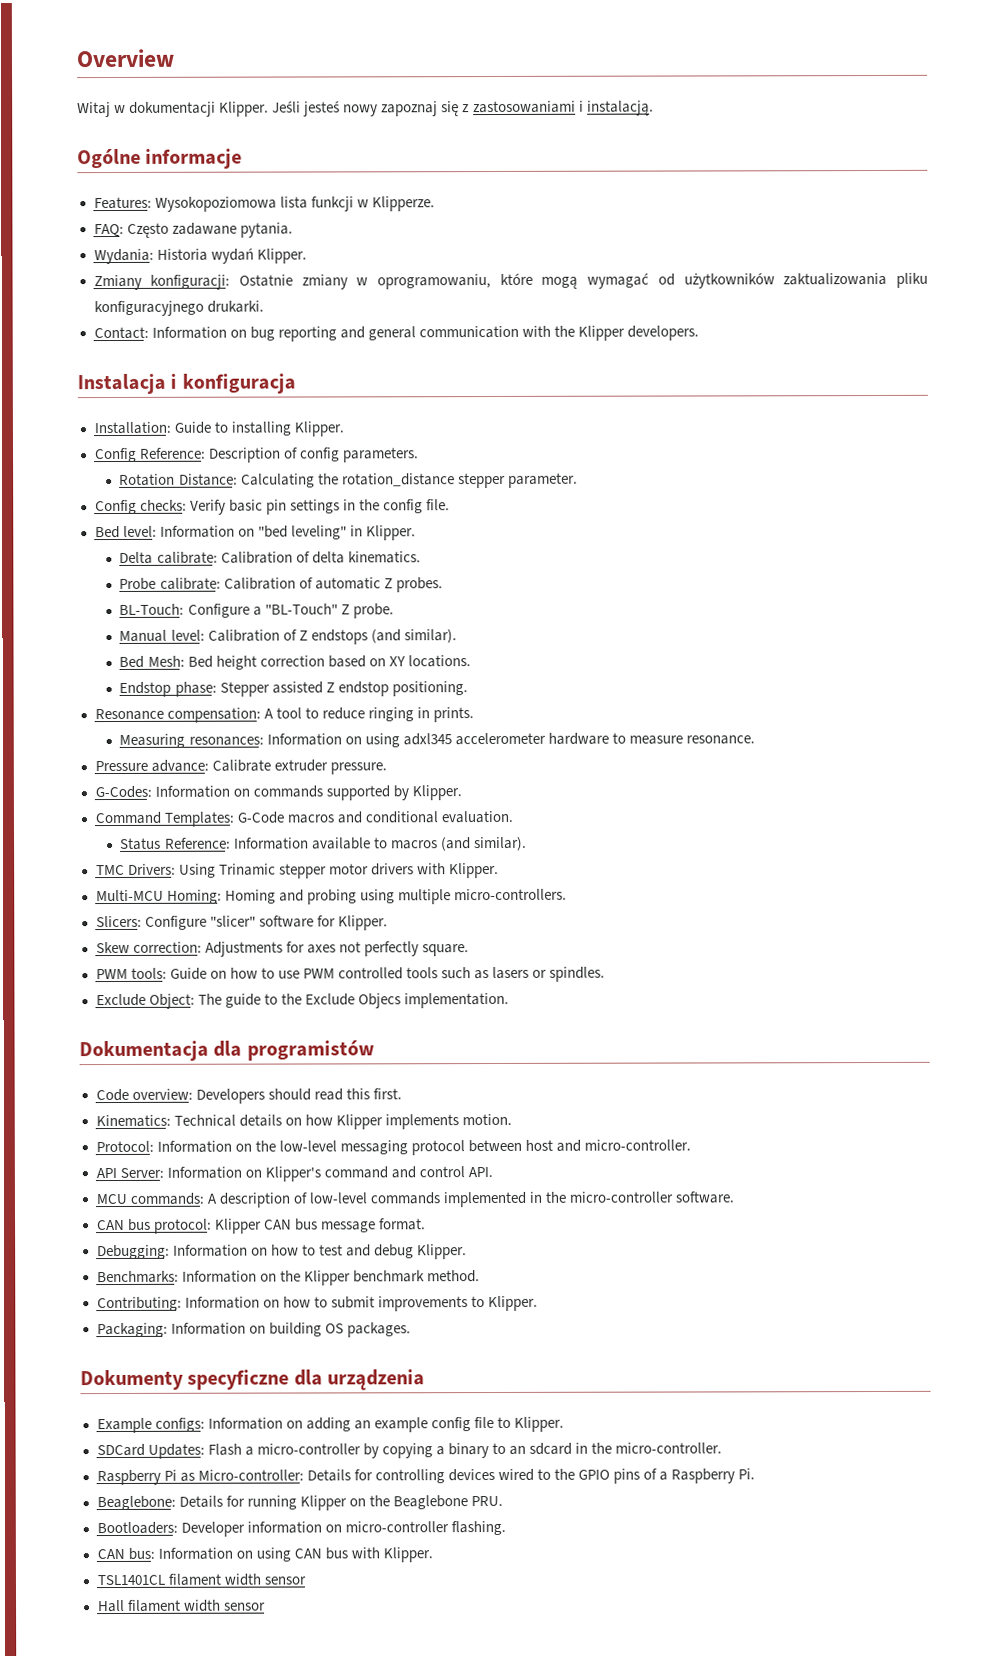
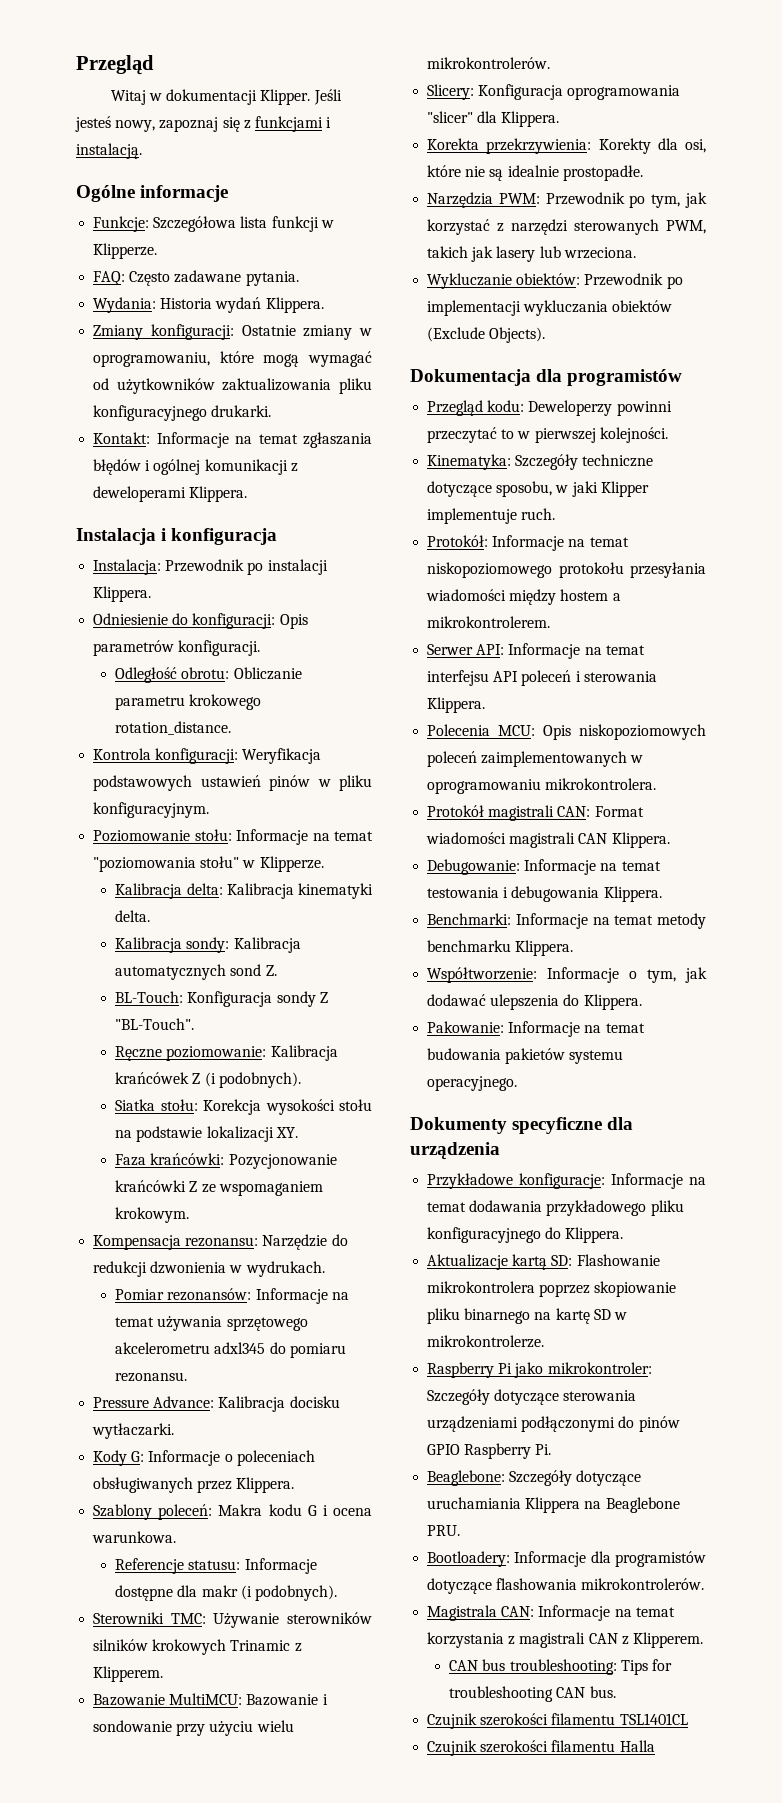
[76,48,175,68] Overview -> [76,55,154,75] Przegląd
[343,104,379,117] nowy -> [115,120,156,132] nowy,
[472,100,576,114] zastosowaniami -> [254,116,323,132] funkcjami
[93,196,277,212] Features: Wysokopoziomowa -> [93,216,237,232] Funkcje: Szczegółowa
[256,248,307,264] Klipper. -> [265,297,324,313] Klippera.
[93,325,700,342] [77,373,296,395] [93,421,344,437] [94,447,419,463] [119,472,578,489] [94,499,450,515] [94,525,416,541] [119,551,421,564] [119,577,443,593] [119,603,394,619] [119,629,457,645] [119,655,471,670] [119,681,468,697] [94,707,474,723] [119,732,755,748] [94,759,387,775] [94,785,462,801] [94,810,513,827] [120,836,527,852] [95,862,499,879] [95,888,567,905] [95,915,388,931] [95,941,469,957] [95,966,606,982] [95,992,509,1009] [79,1040,375,1062] [95,1088,402,1104] [95,1113,512,1130] [95,1139,692,1156] [95,1166,493,1182] [95,1191,735,1208] [96,1218,426,1234] [96,1244,467,1260] [96,1270,480,1286] [96,1295,538,1312] [96,1322,411,1338] [80,1369,426,1391] [96,1416,565,1434] [96,1442,723,1459] [96,1468,756,1486] [96,1495,503,1511] [96,1520,506,1537] [96,1547,433,1563] [96,1573,306,1586] [97,1599,266,1613] Contact: Information on bug reporting and general communication with the Klipper developers. // Instalacja i konfiguracja // Installation: Guide to installing Klipper. // Config Reference: Description of config parameters. // Rotation Distance: Calculating the rotation_distance stepper parameter. // Config checks: Verify basic pin settings in the config file. // Bed level: Information on "bed leveling" in Klipper. // Delta calibrate: Calibration of delta kinematics. // Probe calibrate: Calibration of automatic Z probes. // BL-Touch: Configure a "BL-Touch" Z probe. // Manual level: Calibration of Z endstops (and similar). // Bed Mesh: Bed height correction based on XY locations. // Endstop phase: Stepper assisted Z endstop positioning. // Resonance compensation: A tool to reduce ringing in prints. // Measuring resonances: Information on using adxl345 accelerometer hardware to measure resonance. // Pressure advance: Calibrate extruder pressure. // G-Codes: Information on commands supported by Klipper. // Command Templates: G-Code macros and conditional evaluation. // Status Reference: Information available to macros (and similar). // TMC Drivers: Using Trinamic stepper motor drivers with Klipper. // Multi-MCU Homing: Homing and probing using multiple micro-controllers. // Slicers: Configure "slicer" software for Klipper. // Skew correction: Adjustments for axes not perfectly square. // PWM tools: Guide on how to use PWM controlled tools such as lasers or spindles. // Exclude Object: The guide to the Exclude Objecs implementation. // Dokumentacja dla programistów // Code overview: Developers should read this first. // Kinematics: Technical details on how Klipper implements motion. // Protocol: Information on the low-level messaging protocol between host and micro-controller. // API Server: Information on Klipper's command and control API. // MCU commands: A description of low-level commands implemented in the micro-controller software. // CAN bus protocol: Klipper CAN bus message format. // Debugging: Information on how to test and debug Klipper. // Benchmarks: Information on the Klipper benchmark method. // Contributing: Information on how to submit improvements to Klipper. // Packaging: Information on building OS packages. // Dokumenty specyficzne dla urządzenia // Example configs: Information on adding an example config file to Klipper. // SDCard Updates: Flash a micro-controller by copying a binary to an sdcard in the micro-controller. // Raspberry Pi as Micro-controller: Details for controlling devices wired to the GPIO pins of a Raspberry Pi. // Beaglebone: Details for running Klipper on the Beaglebone PRU. // Bootloaders: Developer information on micro-controller flashing. // CAN bus: Information on using CAN bus with Klipper. // TSL1401CL filament width sensor // Hall filament width sensor -> [93,432,372,448] [93,459,298,475] [93,486,248,502] [76,528,278,545] [93,559,328,575] [93,586,152,602] [93,613,308,629] [93,640,261,656] [115,667,302,683] [115,694,262,710] [115,721,232,735] [93,748,322,764] [93,775,372,791] [93,802,210,818] [93,829,373,845] [93,856,324,872] [115,883,373,899] [115,910,151,922] [115,937,301,953] [115,964,277,980] [115,991,328,1007] [115,1018,195,1030] [115,1045,338,1061] [115,1072,301,1088] [115,1099,372,1115] [115,1126,298,1142] [115,1153,337,1169] [115,1180,323,1196] [115,1207,190,1223] [93,1234,348,1250] [93,1261,325,1277] [115,1288,349,1304] [115,1316,308,1331] [115,1342,346,1358] [115,1372,188,1382] [93,1396,340,1412] [92,1423,175,1439] [93,1450,315,1466] [93,1477,295,1493] [93,1504,372,1520] [92,1531,177,1543] [115,1558,317,1574] [115,1585,338,1601] [93,1612,372,1628] [93,1639,302,1655] [93,1666,164,1682] [93,1693,328,1706] [93,1720,294,1736] [427,57,551,69] [427,84,681,100] [427,111,560,127] [427,138,706,154] [427,165,643,181] [427,192,707,208] [427,219,706,235] [427,246,636,262] [427,273,683,289] [427,300,673,316] [427,327,546,343] [410,369,683,386] [427,400,672,416] [427,427,668,443] [427,454,654,470] [427,481,649,497] [427,508,556,524] [427,535,629,551] [427,562,706,578] [426,589,621,605] [427,616,551,628] [427,643,645,659] [427,670,657,686] [427,697,486,713] [427,724,706,740] [427,751,644,767] [427,778,657,794] [427,805,644,821] [426,832,670,848] [427,859,661,875] [427,886,662,902] [427,913,706,929] [427,940,574,956] [427,967,707,983] [427,994,642,1010] [427,1021,645,1037] [427,1048,624,1064] [427,1076,518,1091] [410,1117,634,1134] [410,1142,500,1160] [427,1173,706,1189] [427,1200,684,1216] [427,1227,624,1243] [427,1254,660,1270] [427,1281,677,1297] [427,1308,627,1324] [427,1335,545,1348] [427,1362,652,1378] [427,1389,637,1405] [427,1416,680,1432] [427,1443,552,1459] [427,1470,642,1486] [427,1497,680,1513] [427,1525,461,1536] [427,1551,706,1567] [427,1578,705,1594] [427,1605,675,1621] [427,1632,703,1648] [449,1659,673,1675] [449,1686,616,1702] [427,1713,688,1729] [427,1740,655,1756] Kontakt: Informacje na temat zgłaszania błędów i ogólnej komunikacji z deweloperami Klippera. // Instalacja i konfiguracja // Instalacja: Przewodnik po instalacji Klippera. // Odniesienie do konfiguracji: Opis parametrów konfiguracji. // Odległość obrotu: Obliczanie parametru krokowego rotation_distance. // Kontrola konfiguracji: Weryfikacja podstawowych ustawień pinów w pliku konfiguracyjnym. // Poziomowanie stołu: Informacje na temat "poziomowania stołu" w Klipperze. // Kalibracja delta: Kalibracja kinematyki delta. // Kalibracja sondy: Kalibracja automatycznych sond Z. // BL-Touch: Konfiguracja sondy Z "BL-Touch". // Ręczne poziomowanie: Kalibracja krańcówek Z (i podobnych). // Siatka stołu: Korekcja wysokości stołu na podstawie lokalizacji XY. // Faza krańcówki: Pozycjonowanie krańcówki Z ze wspomaganiem krokowym. // Kompensacja rezonansu: Narzędzie do redukcji dzwonienia w wydrukach. // Pomiar rezonansów: Informacje na temat używania sprzętowego akcelerometru adxl345 do pomiaru rezonansu. // Pressure Advance: Kalibracja docisku wytłaczarki. // Kody G: Informacje o poleceniach obsługiwanych przez Klippera. // Szablony poleceń: Makra kodu G i ocena warunkowa. // Referencje statusu: Informacje dostępne dla makr (i podobnych). // Sterowniki TMC: Używanie sterowników silników krokowych Trinamic z Klipperem. // Bazowanie MultiMCU: Bazowanie i sondowanie przy użyciu wielu mikrokontrolerów. // Slicery: Konfiguracja oprogramowania "slicer" dla Klippera. // Korekta przekrzywienia: Korekty dla osi, które nie są idealnie prostopadłe. // Narzędzia PWM: Przewodnik po tym, jak korzystać z narzędzi sterowanych PWM, takich jak lasery lub wrzeciona. // Wykluczanie obiektów: Przewodnik po implementacji wykluczania obiektów (Exclude Objects). // Dokumentacja dla programistów // Przegląd kodu: Deweloperzy powinni przeczytać to w pierwszej kolejności. // Kinematyka: Szczegóły techniczne dotyczące sposobu, w jaki Klipper implementuje ruch. // Protokół: Informacje na temat niskopoziomowego protokołu przesyłania wiadomości między hostem a mikrokontrolerem. // Serwer API: Informacje na temat interfejsu API poleceń i sterowania Klippera. // Polecenia MCU: Opis niskopoziomowych poleceń zaimplementowanych w oprogramowaniu mikrokontrolera. // Protokół magistrali CAN: Format wiadomości magistrali CAN Klippera. // Debugowanie: Informacje na temat testowania i debugowania Klippera. // Benchmarki: Informacje na temat metody benchmarku Klippera. // Współtworzenie: Informacje o tym, jak dodawać ulepszenia do Klippera. // Pakowanie: Informacje na temat budowania pakietów systemu operacyjnego. // Dokumenty specyficzne dla urządzenia // Przykładowe konfiguracje: Informacje na temat dodawania przykładowego pliku konfiguracyjnego do Klippera. // Aktualizacje kartą SD: Flashowanie mikrokontrolera poprzez skopiowanie pliku binarnego na kartę SD w mikrokontrolerze. // Raspberry Pi jako mikrokontroler: Szczegóły dotyczące sterowania urządzeniami podłączonymi do pinów GPIO Raspberry Pi. // Beaglebone: Szczegóły dotyczące uruchamiania Klippera na Beaglebone PRU. // Bootloadery: Informacje dla programistów dotyczące flashowania mikrokontrolerów. // Magistrala CAN: Informacje na temat korzystania z magistrali CAN z Klipperem. // CAN bus troubleshooting: Tips for troubleshooting CAN bus. // Czujnik szerokości filamentu TSL1401CL // Czujnik szerokości filamentu Halla

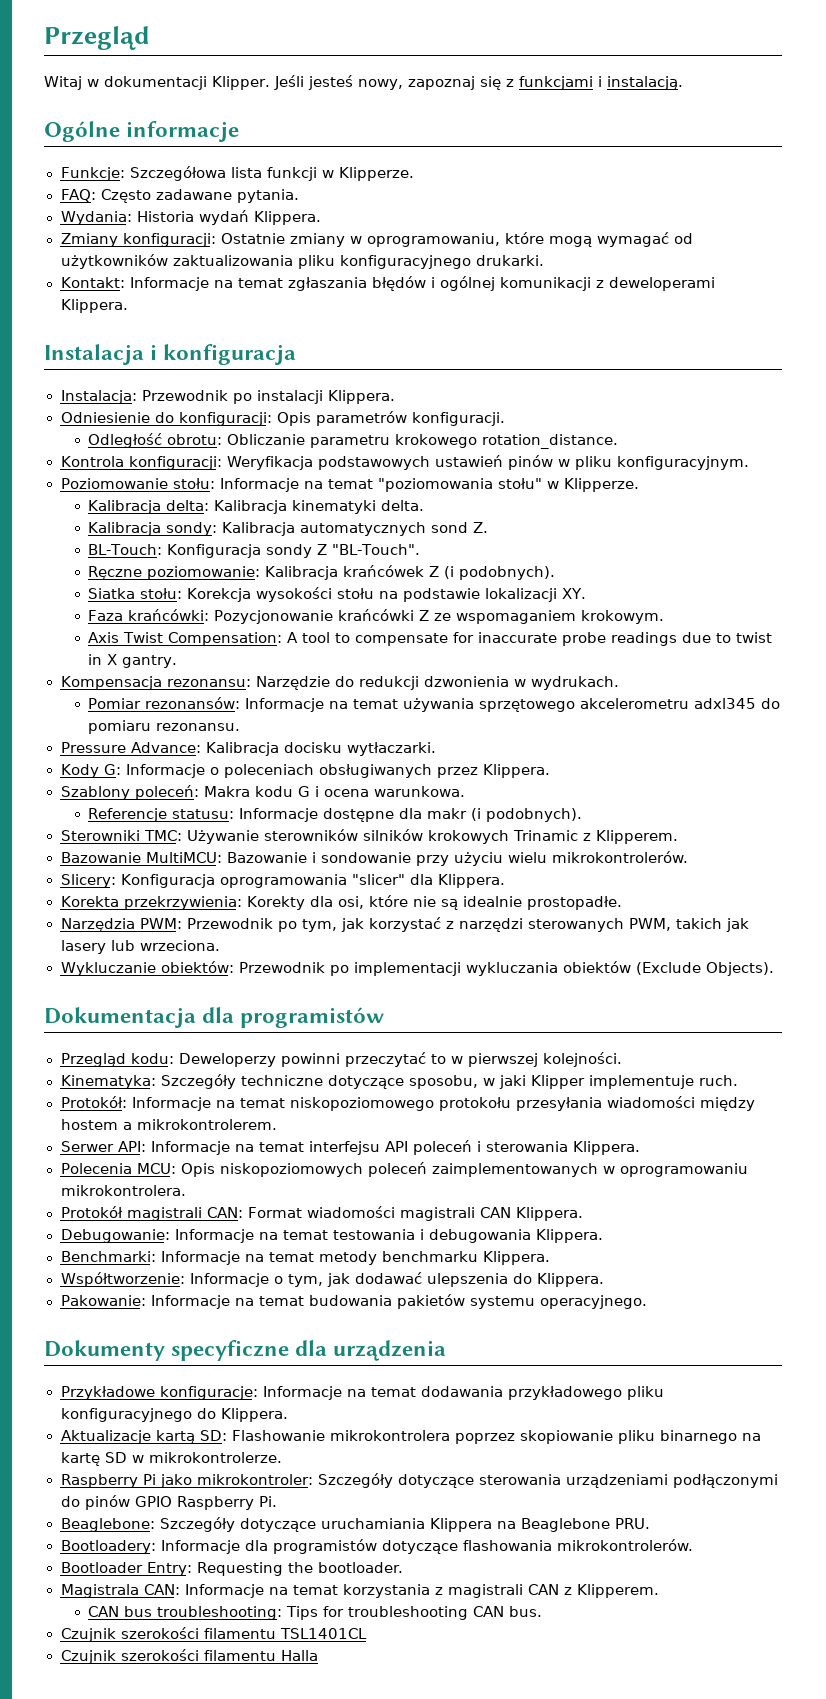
(190, 1215) none -> [88,632,773,646] [88,654,178,668] // Axis Twist Compensation: A tool to compensate for inaccurate probe readings due to twist in X gantry.
(705, 1584) none -> [60,1562,404,1576] // Bootloader Entry: Requesting the bootloader.

